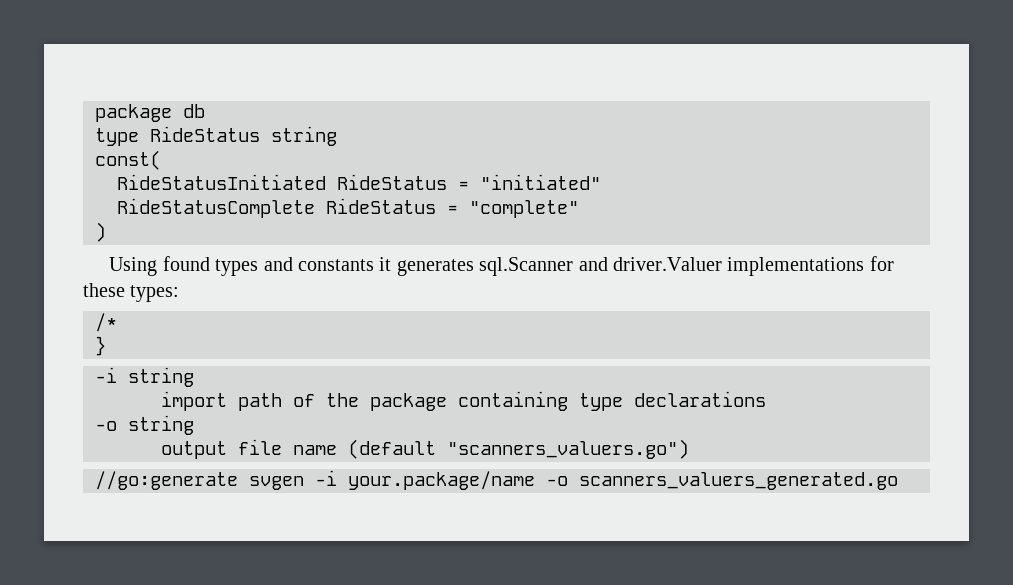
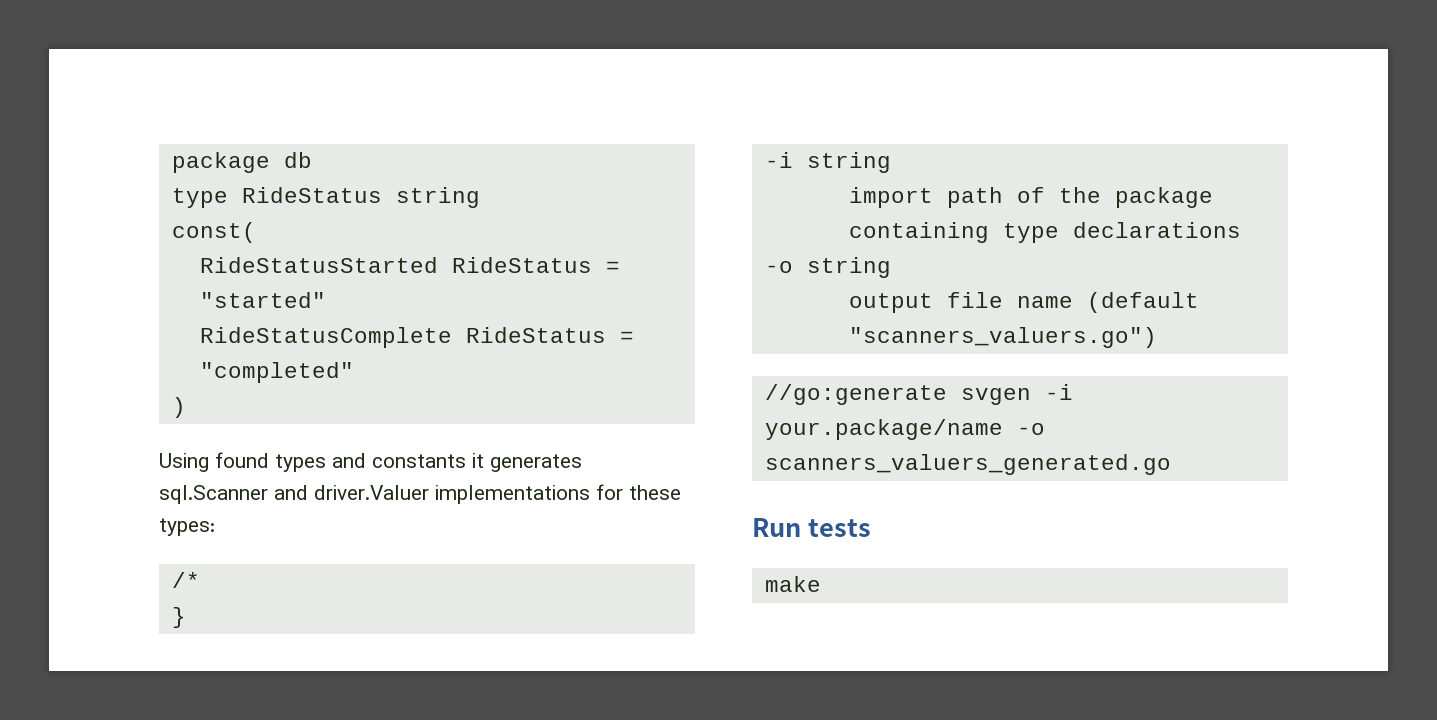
[117,174,601,190] RideStatusInitiated RideStatus = "initiated" -> [199,257,620,273] [199,292,326,308] RideStatusStarted RideStatus = "started"
[469,200,579,218] "complete" -> [199,362,354,383] "completed"
(898, 481) none -> [752,518,871,537] [764,576,821,592] // Run tests // make

